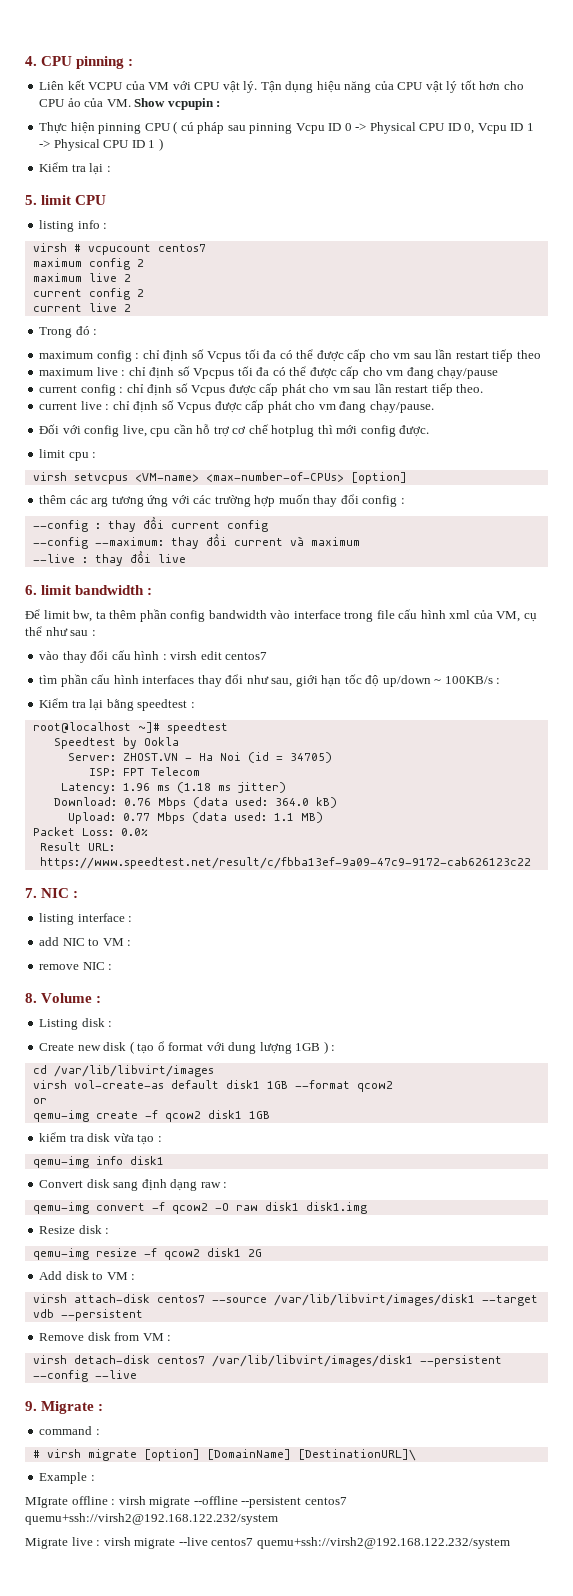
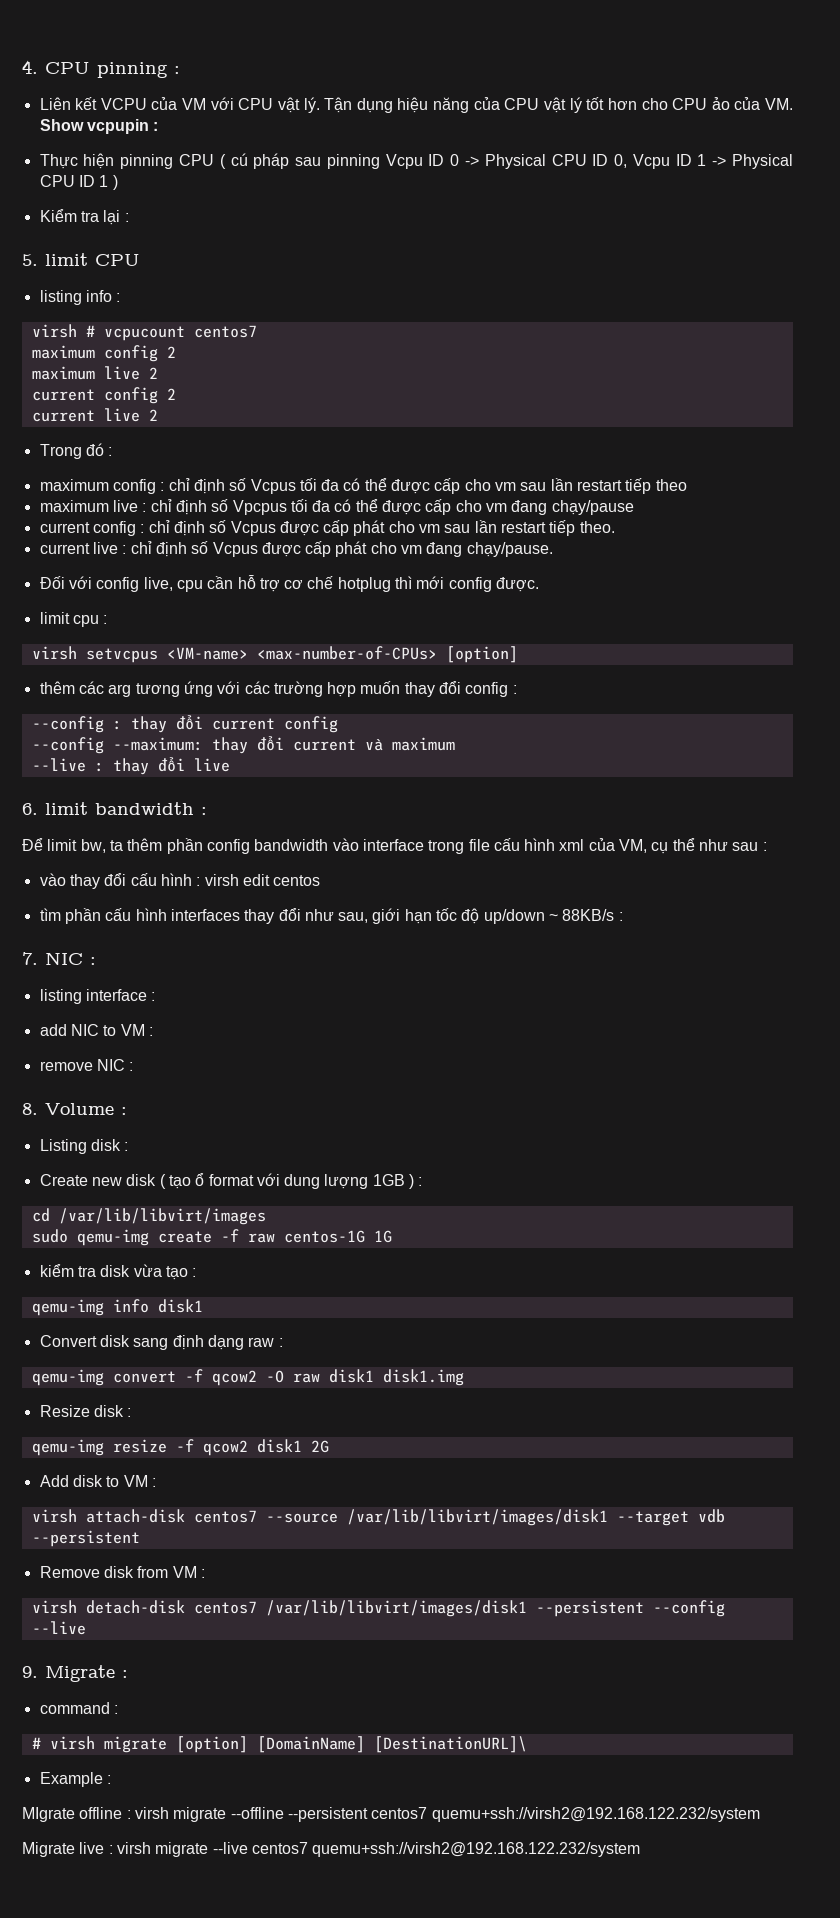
[225,652,268,660] centos7 -> [273,875,321,886] centos
[444,676,501,684] [39,698,195,711] [32,722,228,734] [53,737,179,749] [67,752,332,763] [88,767,200,776] [60,782,286,794] [53,797,337,809] [67,812,323,824] [32,827,148,836] [39,842,115,851] [39,857,531,869] 100KB/s : // Kiểm tra lại bằng speedtest : // root@localhost ~]# speedtest // Speedtest by Ookla // Server: ZHOST.VN - Ha Noi (id = 34705) // ISP: FPT Telecom // Latency: 1.96 ms (1.18 ms jitter) // Download: 0.76 Mbps (data used: 364.0 kB) // Upload: 0.77 Mbps (data used: 1.1 MB) // Packet Loss: 0.0% // Result URL: https://www.speedtest.net/result/c/fbba13ef-9a09-47c9-9172-cab626123c22 -> [562,909,623,921] 88KB/s :
[32,1080,393,1092] [32,1098,47,1104] [32,1110,270,1122] virsh vol-create-as default disk1 1GB --format qcow2 // or // qemu-img create -f qcow2 disk1 1GB -> [31,1229,392,1246] sudo qemu-img create -f raw centos-1G 1G

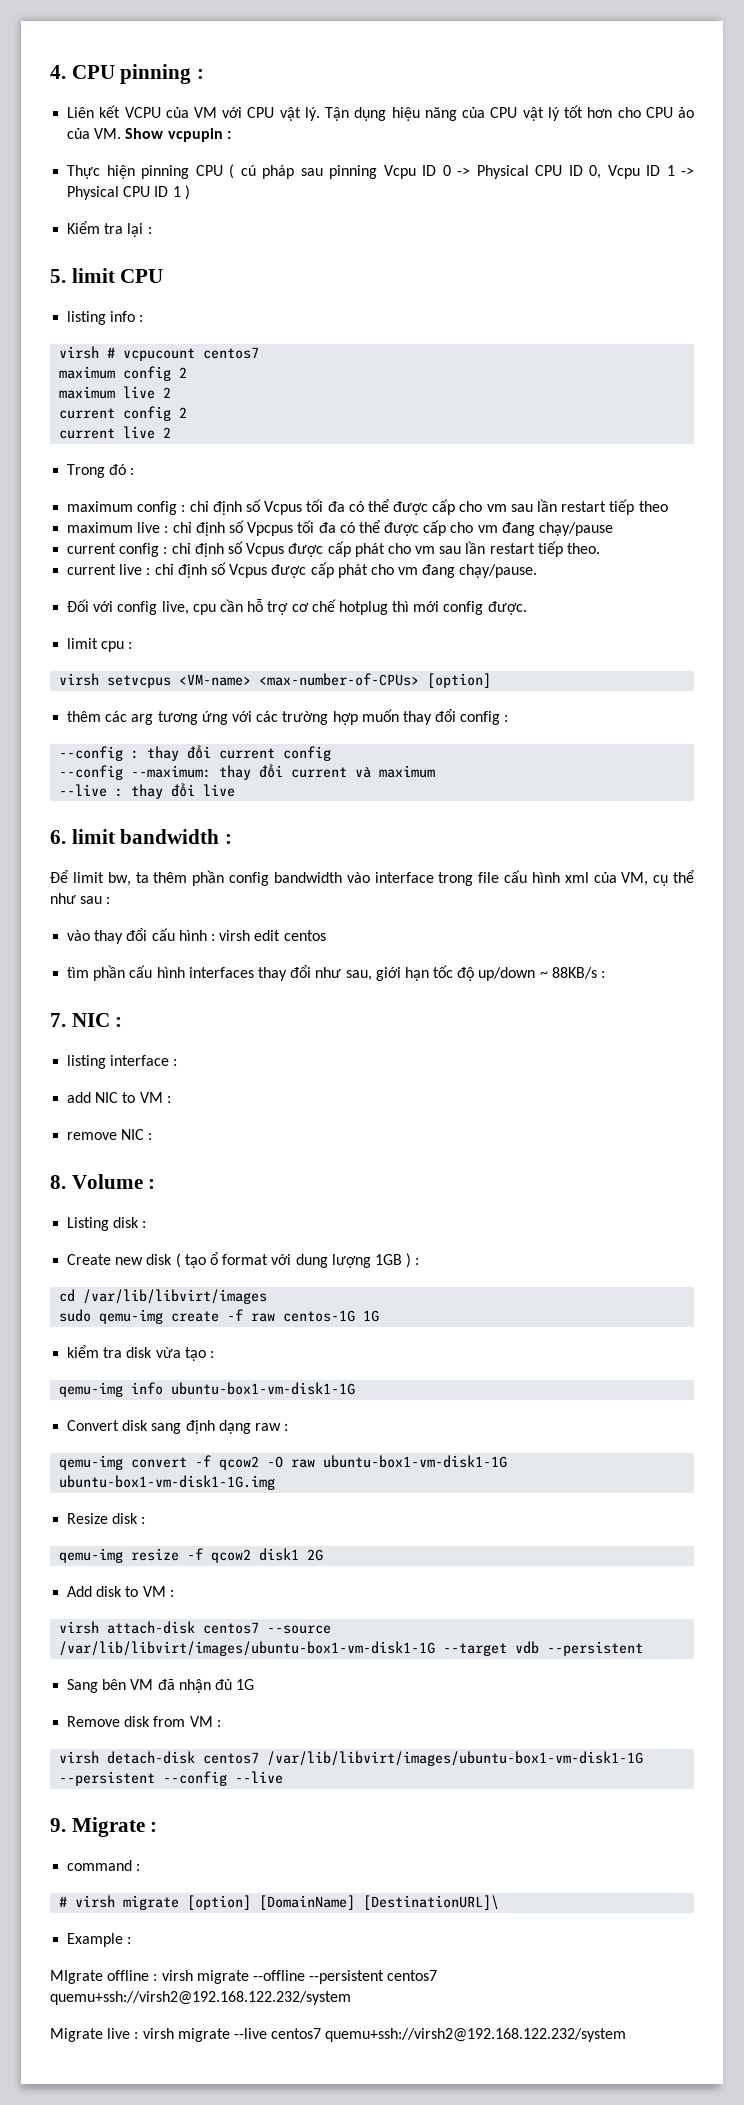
[157,1299,203,1313] disk1 -> [171,1382,356,1395] ubuntu-box1-vm-disk1-1G
[328,1369,464,1386] disk1 disk1.img -> [323,1455,508,1468] [59,1475,276,1490] ubuntu-box1-vm-disk1-1G ubuntu-box1-vm-disk1-1G.img
[346,1509,608,1526] /var/lib/libvirt/images/disk1 -> [59,1641,436,1656] /var/lib/libvirt/images/ubuntu-box1-vm-disk1-1G
(140, 1538) none -> [67,1679,255,1693] // Sang bên VM đã nhận đủ 1G
[265,1600,527,1617] /var/lib/libvirt/images/disk1 -> [267,1751,644,1766] /var/lib/libvirt/images/ubuntu-box1-vm-disk1-1G

